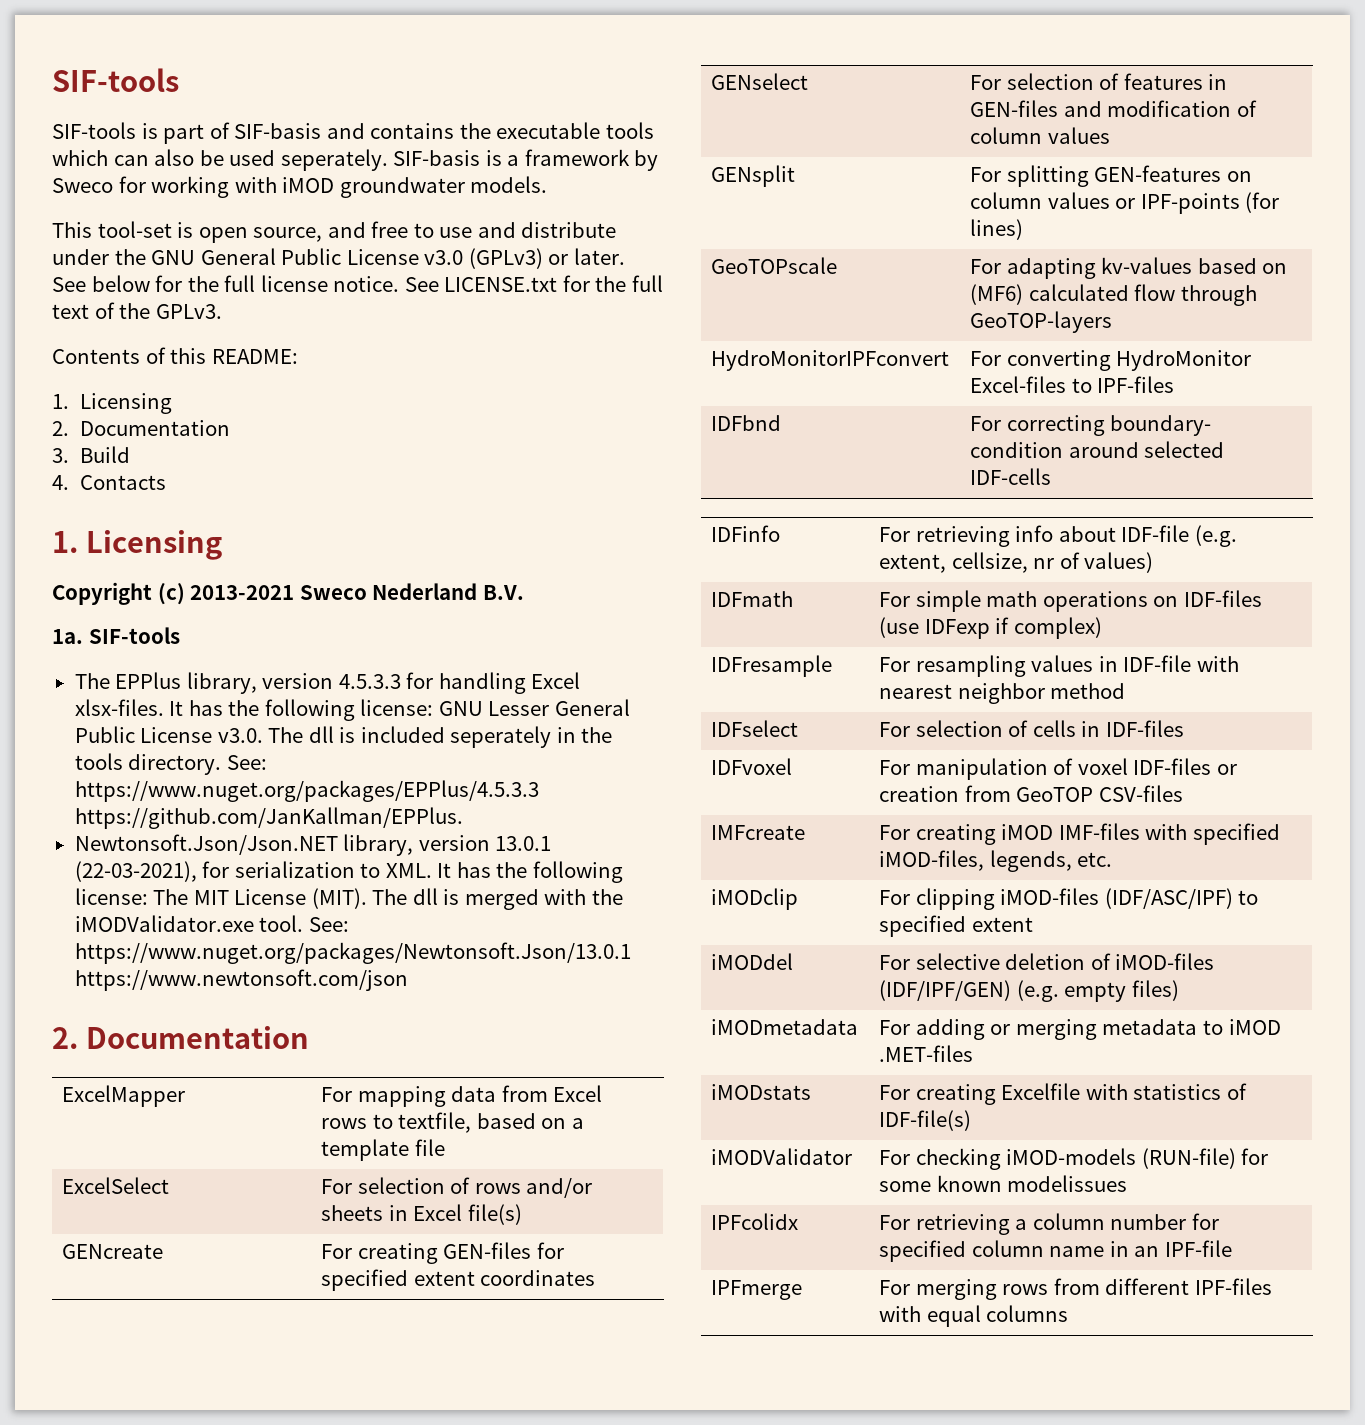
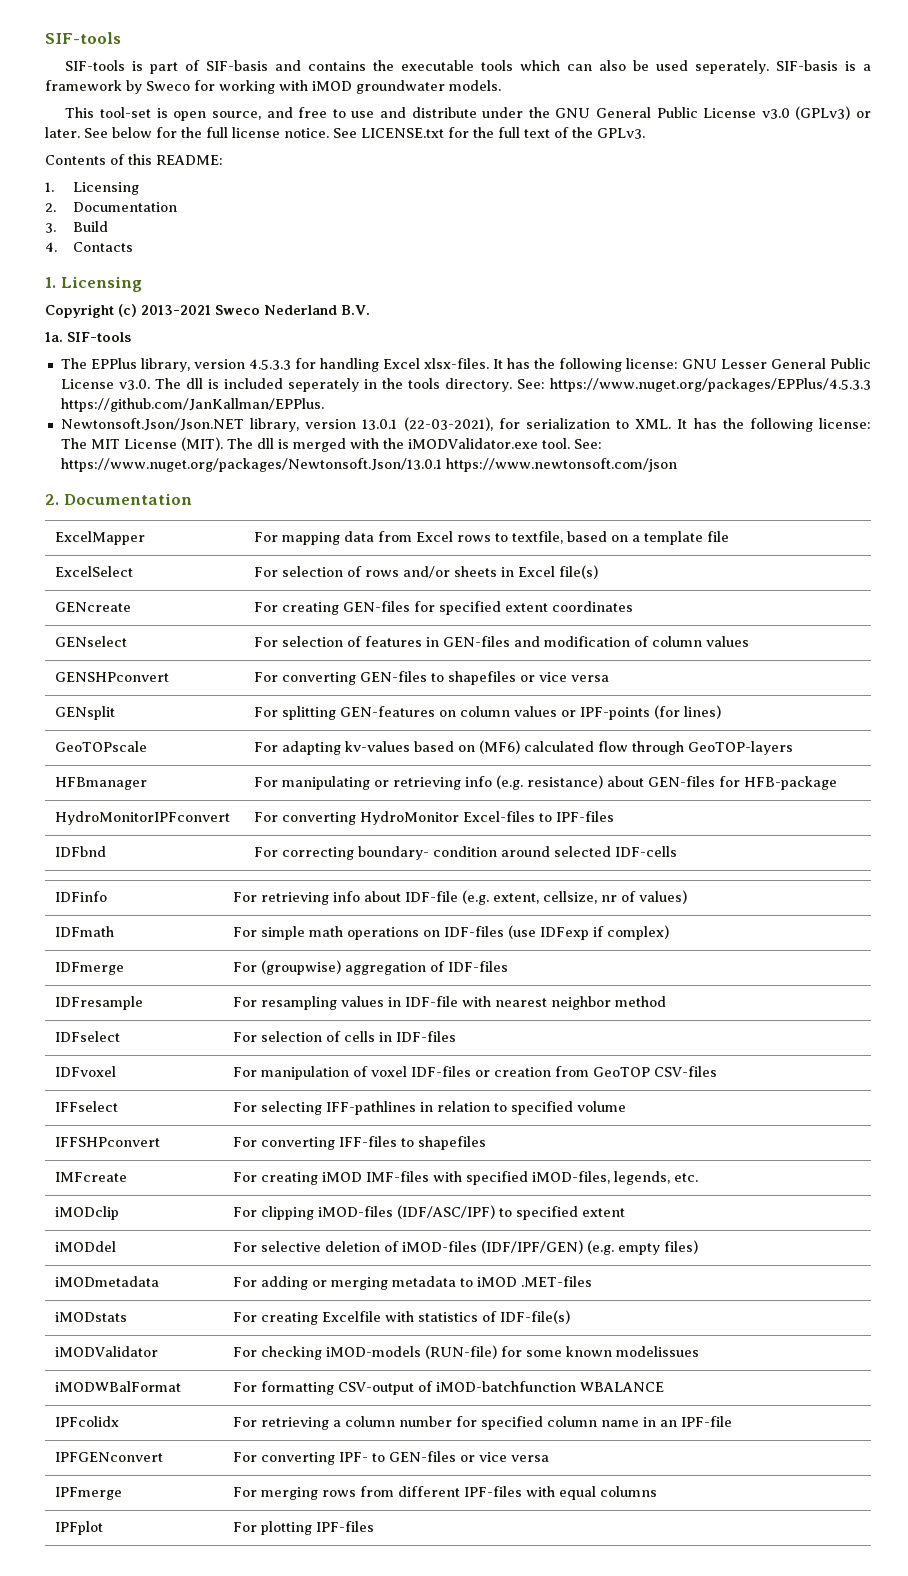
(1110, 135) none -> [54,672,169,682] [253,671,609,685] // GENSHPconvert | For converting GEN-files to shapefiles or vice versa
(1113, 322) none -> [54,777,147,790] [253,775,837,790] // HFBmanager | For manipulating or retrieving info (e.g. resistance) about GEN-files for HFB-package
(1102, 628) none -> [54,962,124,975] [232,960,508,975] // IDFmerge | For (groupwise) aggregation of IDF-files
(1183, 793) none -> [54,1101,118,1112] [232,1101,626,1115] [54,1137,160,1147] [232,1136,486,1150] // IFFselect | For selecting IFF-pathlines in relation to specified volume // IFFSHPconvert | For converting IFF-files to shapefiles
(1128, 1183) none -> [54,1381,181,1392] [232,1381,664,1395] // iMODWBalFormat | For formatting CSV-output of iMOD-batchfunction WBALANCE
(1232, 1248) none -> [54,1452,163,1462] [232,1451,549,1465] // IPFGENconvert | For converting IPF- to GEN-files or vice versa
(1069, 1313) none -> [54,1521,103,1535] [232,1521,374,1535] // IPFplot | For plotting IPF-files

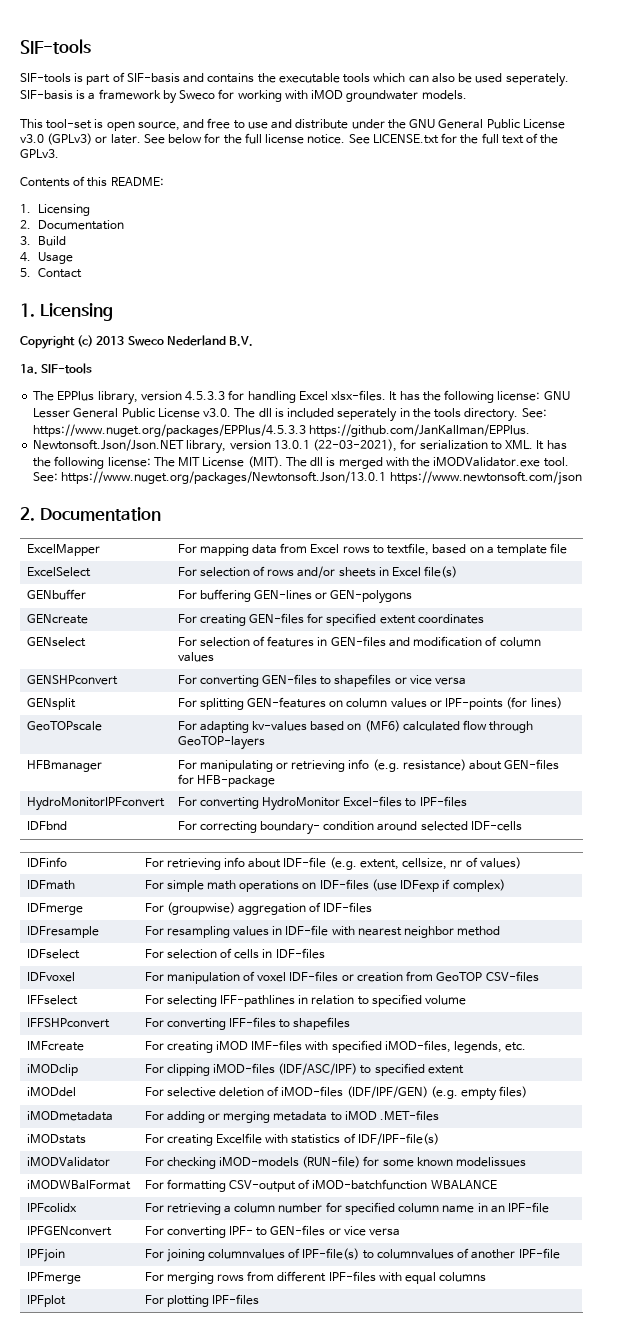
[73,242,134,252] Contacts -> [37,252,73,264] [20,268,82,278] Usage // 5. Contact
[141,305,211,315] 2013-2021 -> [96,336,125,346] 2013
(598, 572) none -> [26,589,86,600] [177,589,413,604] // GENbuffer | For buffering GEN-lines or GEN-polygons
[499,1310,570,1324] IDF-file(s) -> [357,1133,439,1145] IDF/IPF-file(s)
(549, 1458) none -> [26,1249,65,1262] [144,1248,560,1262] // IPFjoin | For joining columnvalues of IPF-file(s) to columnvalues of another IPF-file

